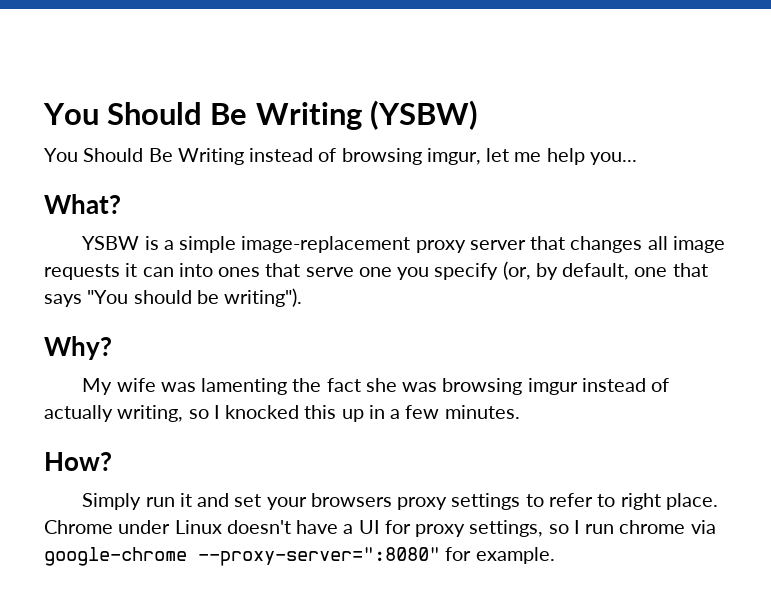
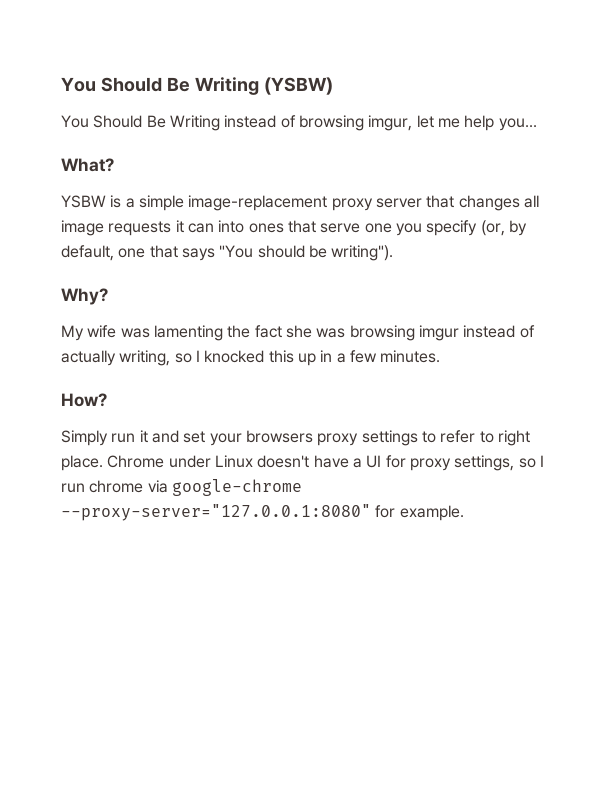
[198,547,440,566] --proxy-server=":8080" -> [61,504,371,521] --proxy-server="127.0.0.1:8080"

